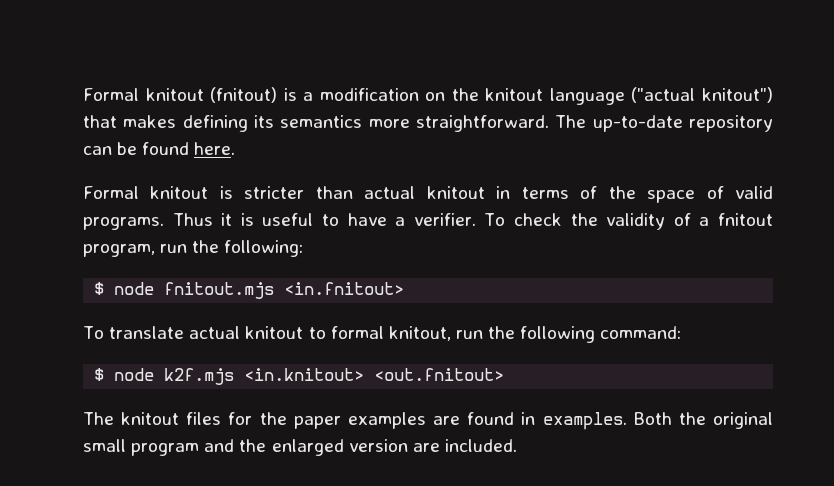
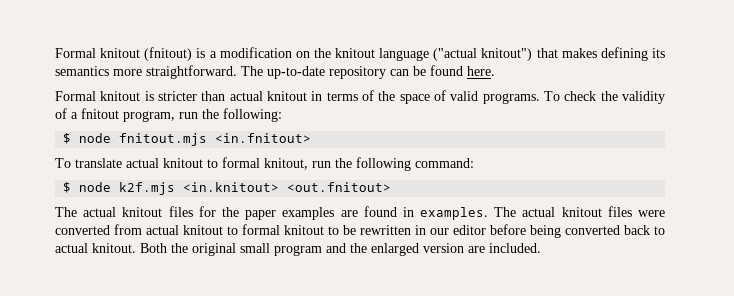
[172,213,476,226] Thus it is useful to have a verifier. -> (540, 98) none
(114, 418) none -> [83,207,117,217] actual
(627, 421) none -> [494,206,665,217] [55,224,665,238] [55,243,136,253] The actual knitout files were converted from actual knitout to formal knitout to be rewritten in our editor before being converted back to actual knitout.

